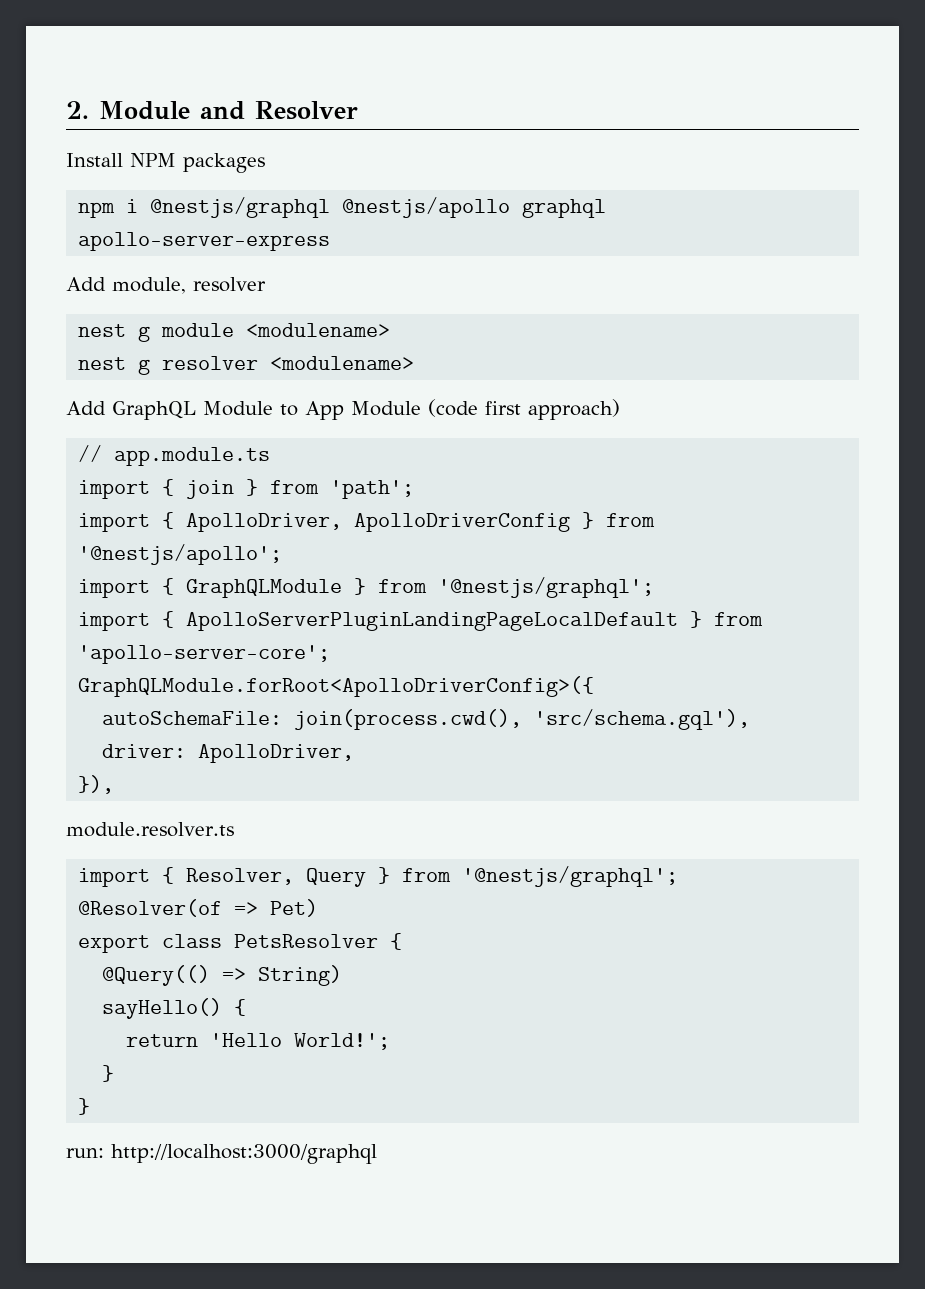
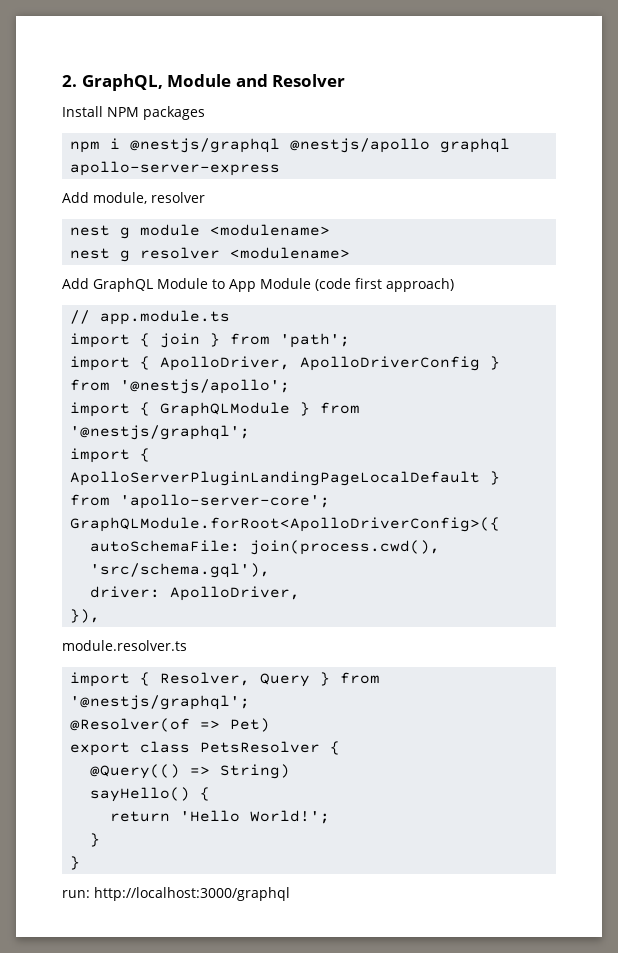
(89, 110) none -> [81,74,163,91] GraphQL,

